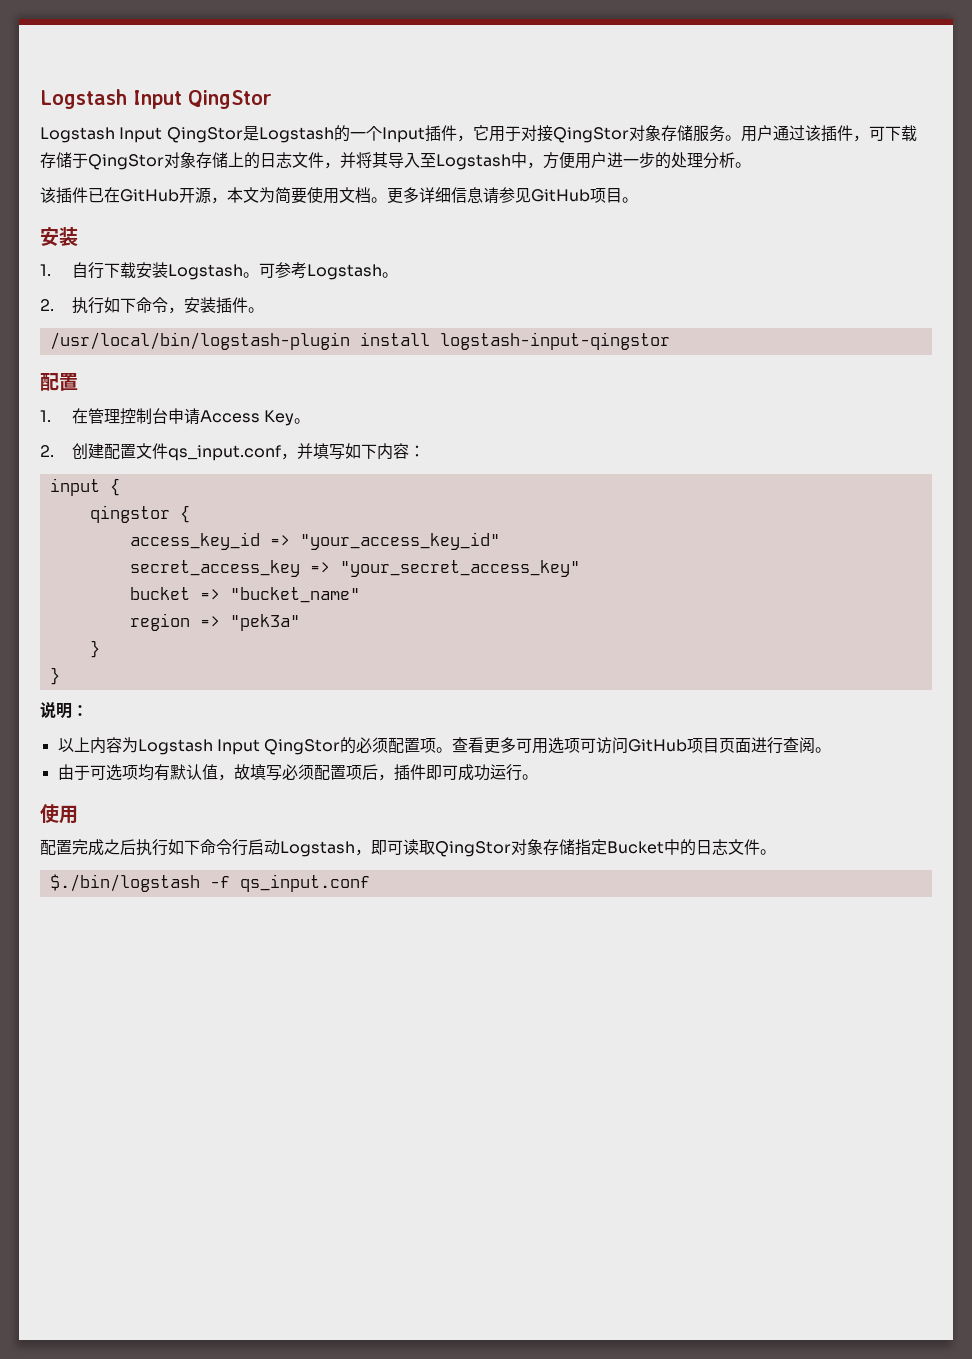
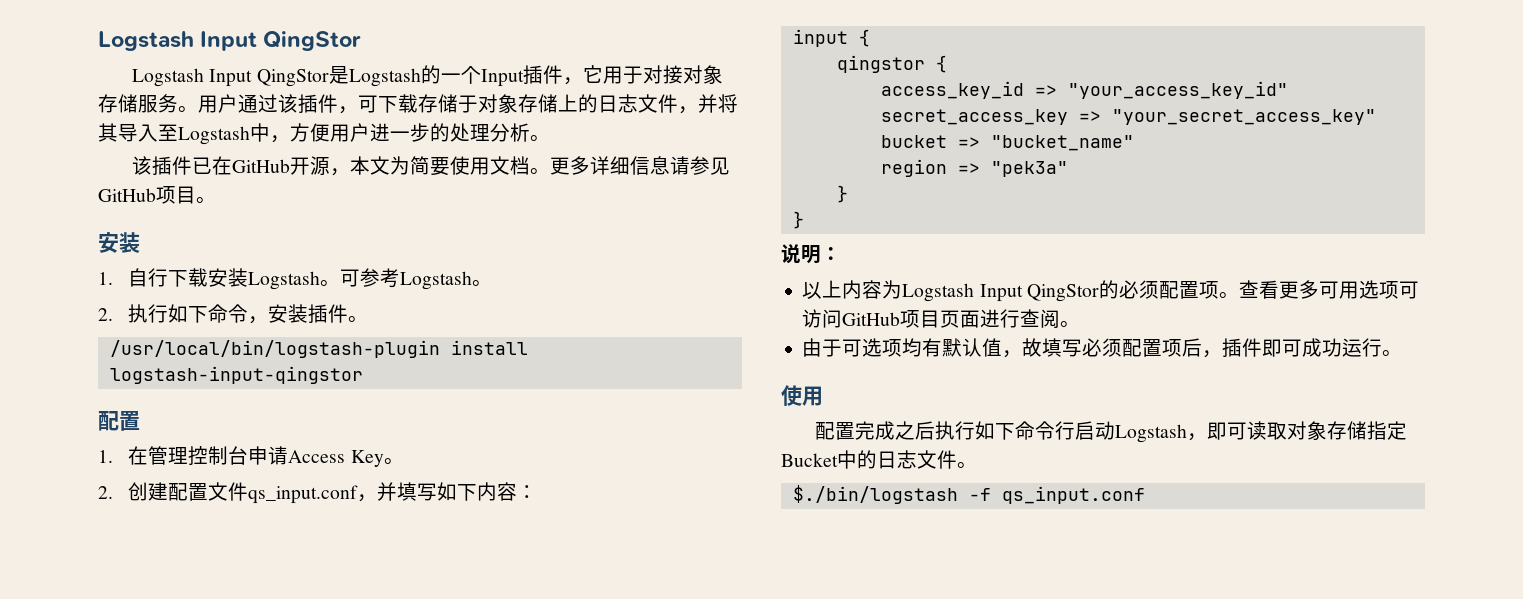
[552,127,629,143] QingStor -> (683, 74) none
[88,154,164,170] QingStor -> (478, 104) none
[435,841,511,857] QingStor -> (1288, 431) none

